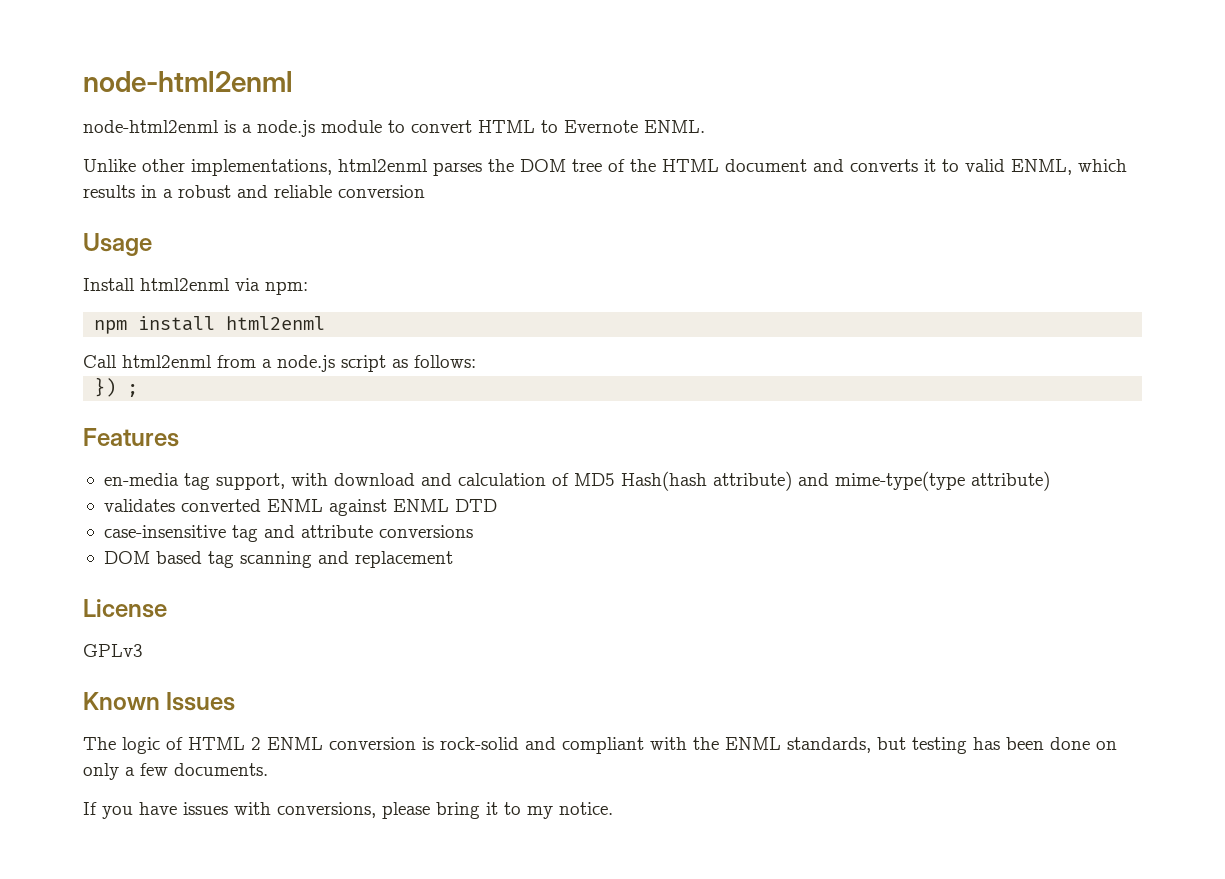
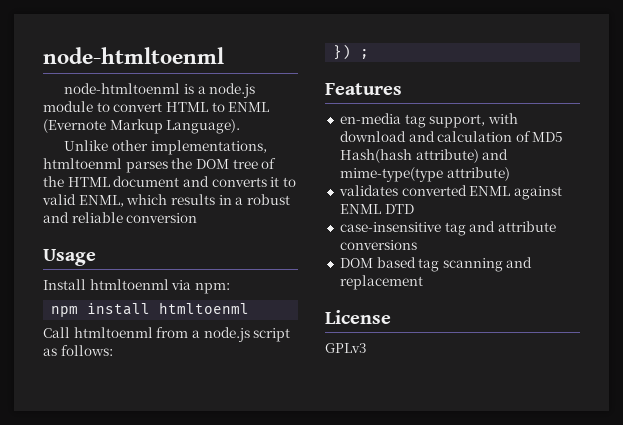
[83,71,293,92] [83,120,219,133] node-html2enml // node-html2enml -> [43,47,224,64] [64,83,181,94] node-htmltoenml // node-htmltoenml
[564,120,705,133] Evernote ENML. -> [228,102,270,112] [43,119,241,134] ENML (Evernote Markup Language).
[338,159,428,172] html2enml -> [43,158,122,169] htmltoenml
[140,278,230,291] html2enml -> [89,279,169,290] htmltoenml
[226,316,326,330] html2enml -> [159,302,250,314] htmltoenml
[122,355,212,368] html2enml -> [73,327,153,338] htmltoenml
[83,692,236,711] [83,737,1117,754] [83,763,268,780] [83,802,613,819] // Known Issues // The logic of HTML 2 ENML conversion is rock-solid and compliant with the ENML standards, but testing has been done on only a few documents. // If you have issues with conversions, please bring it to my notice. -> (367, 348) none

